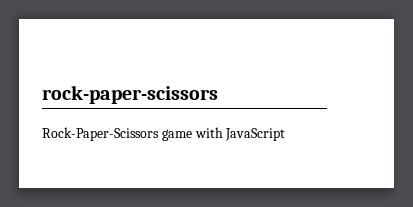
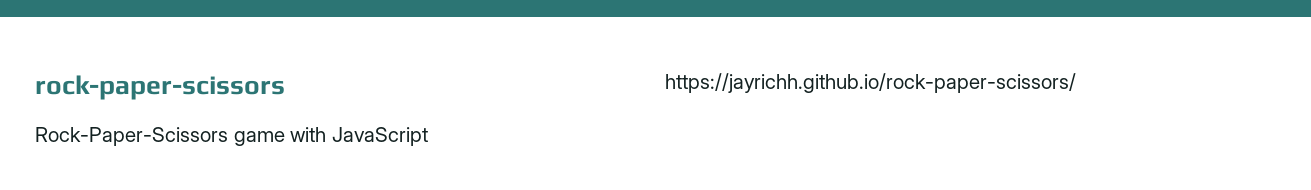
(286, 134) none -> [665,73,1076,93] https://jayrichh.github.io/rock-paper-scissors/

